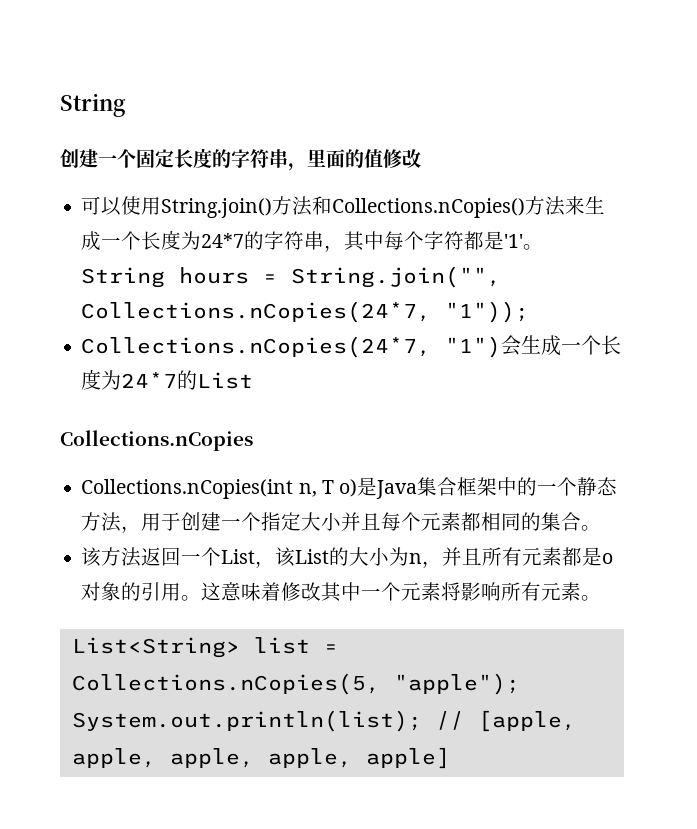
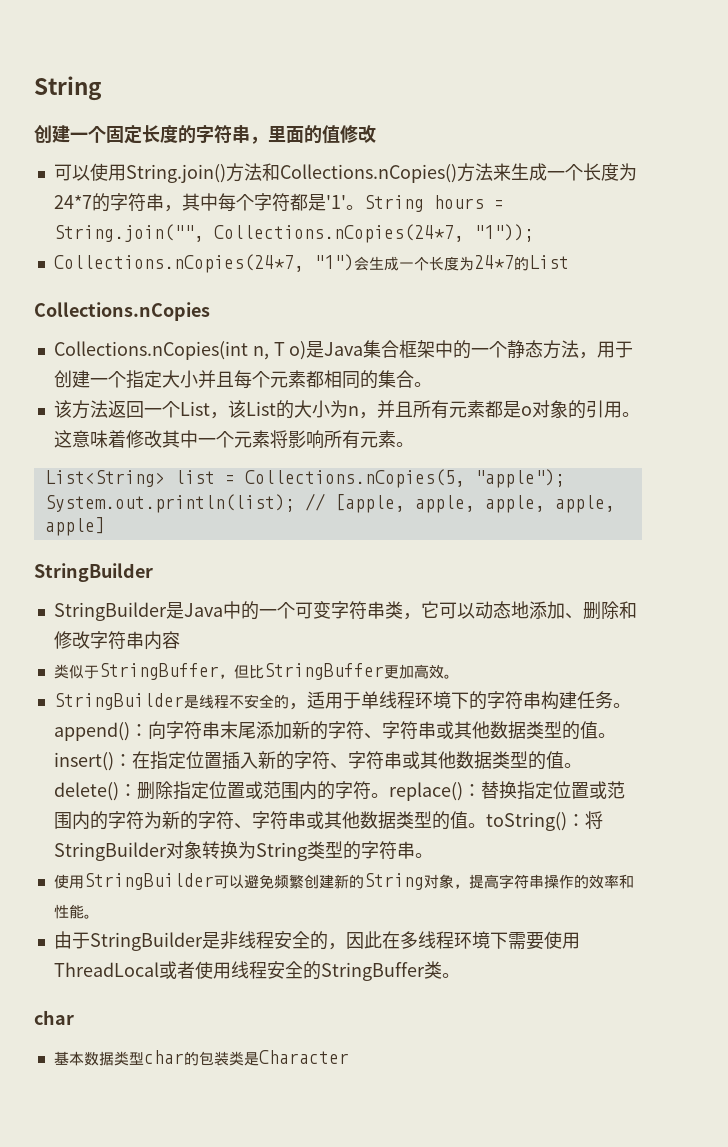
(450, 758) none -> [34,563,153,582] [53,601,637,621] [53,631,180,650] [53,663,459,680] [53,691,631,710] [53,721,616,741] [53,751,582,771] [53,781,625,801] [53,811,603,831] [53,841,433,861] [53,873,634,890] [53,904,99,919] [53,931,580,951] [53,961,460,981] [34,1010,74,1025] [53,1050,349,1066] // StringBuilder // StringBuilder是Java中的一个可变字符串类，它可以动态地添加、删除和修改字符串内容 // 类似于StringBuffer，但比StringBuffer更加高效。 // StringBuilder是线程不安全的，适用于单线程环境下的字符串构建任务。append()：向字符串末尾添加新的字符、字符串或其他数据类型的值。insert()：在指定位置插入新的字符、字符串或其他数据类型的值。delete()：删除指定位置或范围内的字符。replace()：替换指定位置或范围内的字符为新的字符、字符串或其他数据类型的值。toString()：将StringBuilder对象转换为String类型的字符串。 // 使用StringBuilder可以避免频繁创建新的String对象，提高字符串操作的效率和性能。 // 由于StringBuilder是非线程安全的，因此在多线程环境下需要使用ThreadLocal或者使用线程安全的StringBuffer类。 // char // 基本数据类型char的包装类是Character

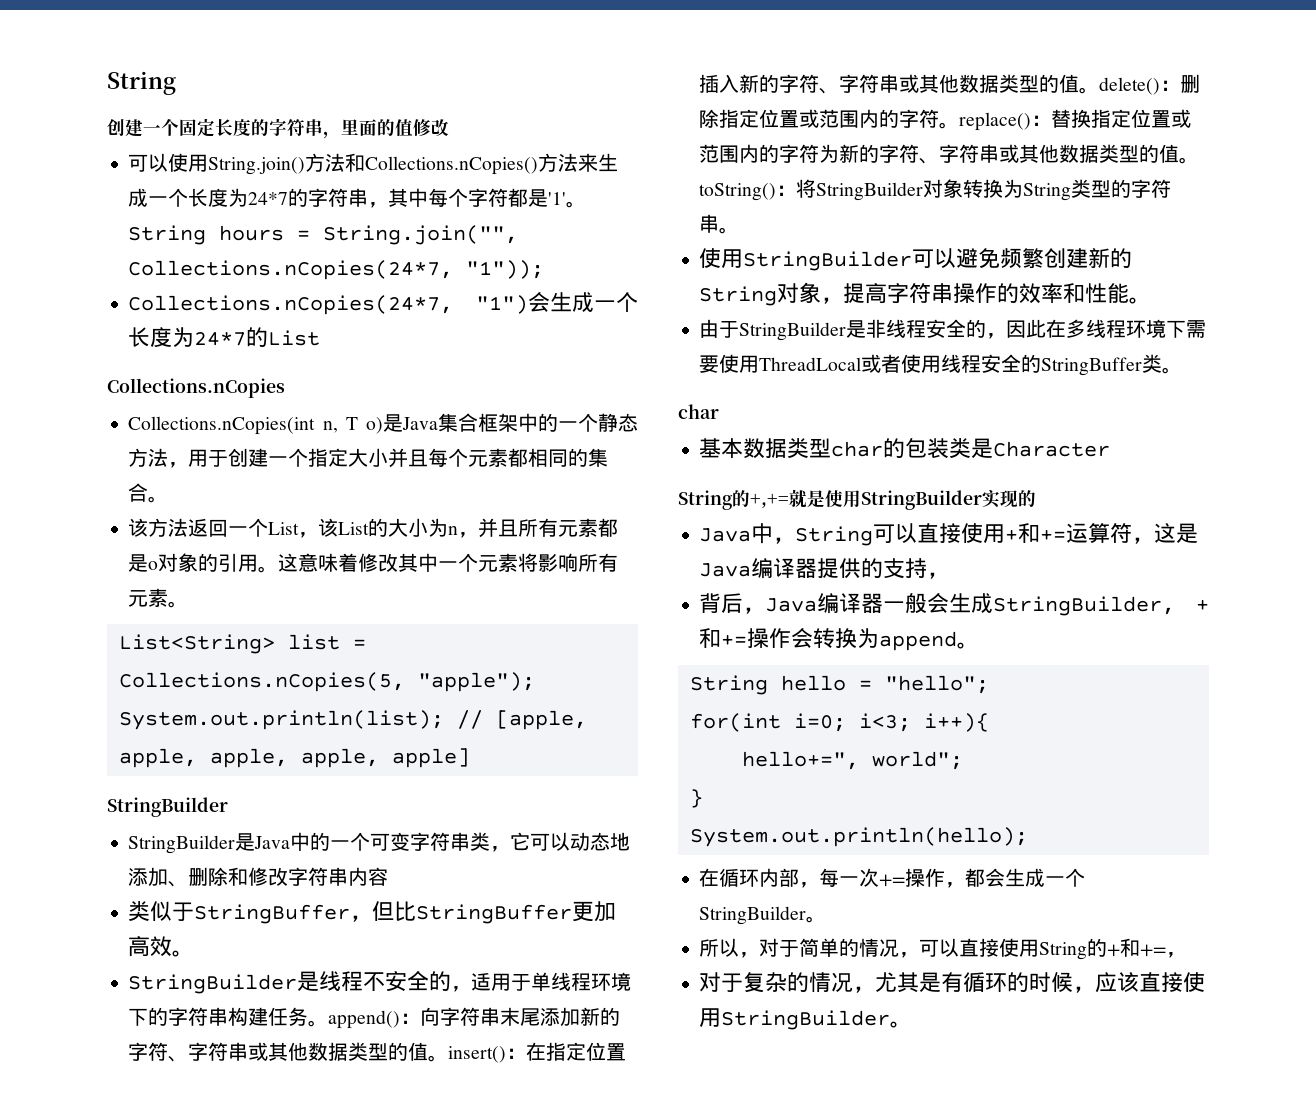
(349, 1057) none -> [678,489,1036,510] [699,523,1199,546] [699,558,950,579] [699,593,1209,616] [699,628,980,651] [689,675,989,695] [689,713,989,732] [741,751,963,770] [689,789,703,808] [689,827,1028,847] [699,868,1086,888] [699,906,827,925] [699,938,1187,960] [699,972,1206,993] [699,1008,913,1030] // String的+,+=就是使用StringBuilder实现的 // Java中，String可以直接使用+和+=运算符，这是Java编译器提供的支持， // 背后，Java编译器一般会生成StringBuilder, +和+=操作会转换为append。 // String hello = "hello"; // for(int i=0; i<3; i++){ // hello+=", world"; // } // System.out.println(hello); // 在循环内部，每一次+=操作，都会生成一个StringBuilder。 // 所以，对于简单的情况，可以直接使用String的+和+=， // 对于复杂的情况，尤其是有循环的时候，应该直接使用StringBuilder。

